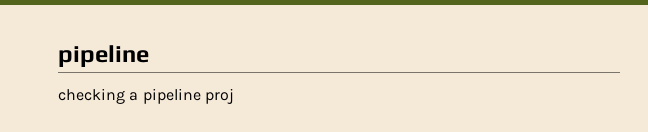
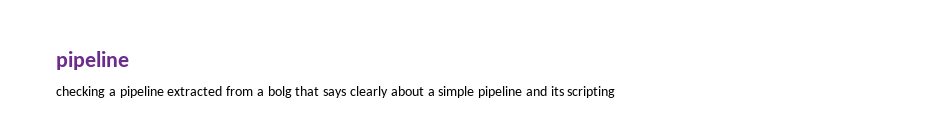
[204,88,234,104] proj -> [167,86,616,98] extracted from a bolg that says clearly about a simple pipeline and its scripting

